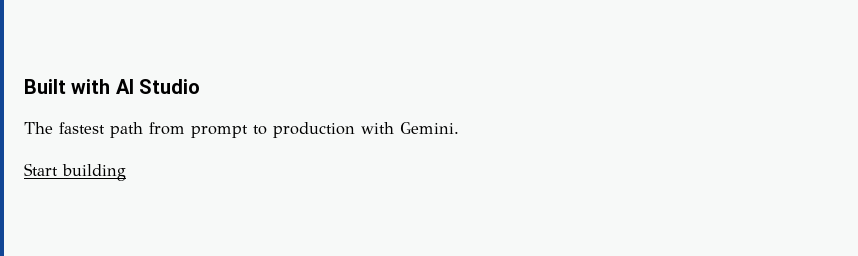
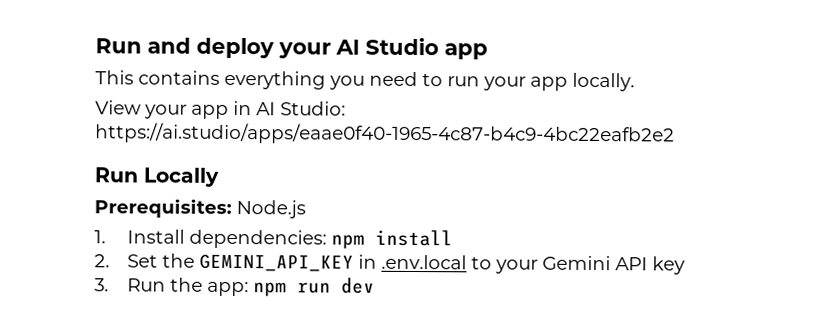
[24,79,201,94] [24,122,459,138] [24,163,126,181] Built with AI Studio // The fastest path from prompt to production with Gemini. // Start building -> [95,37,488,60] [95,70,635,92] [95,100,346,119] [95,122,675,146] [94,167,219,187] [94,198,306,219] [94,229,454,249] [94,253,686,275] [94,277,376,297] Run and deploy your AI Studio app // This contains everything you need to run your app locally. // View your app in AI Studio: https://ai.studio/apps/eaae0f40-1965-4c87-b4c9-4bc22eafb2e2 // Run Locally // Prerequisites: Node.js // 1. Install dependencies: npm install // 2. Set the GEMINI_API_KEY in .env.local to your Gemini API key // 3. Run the app: npm run dev

